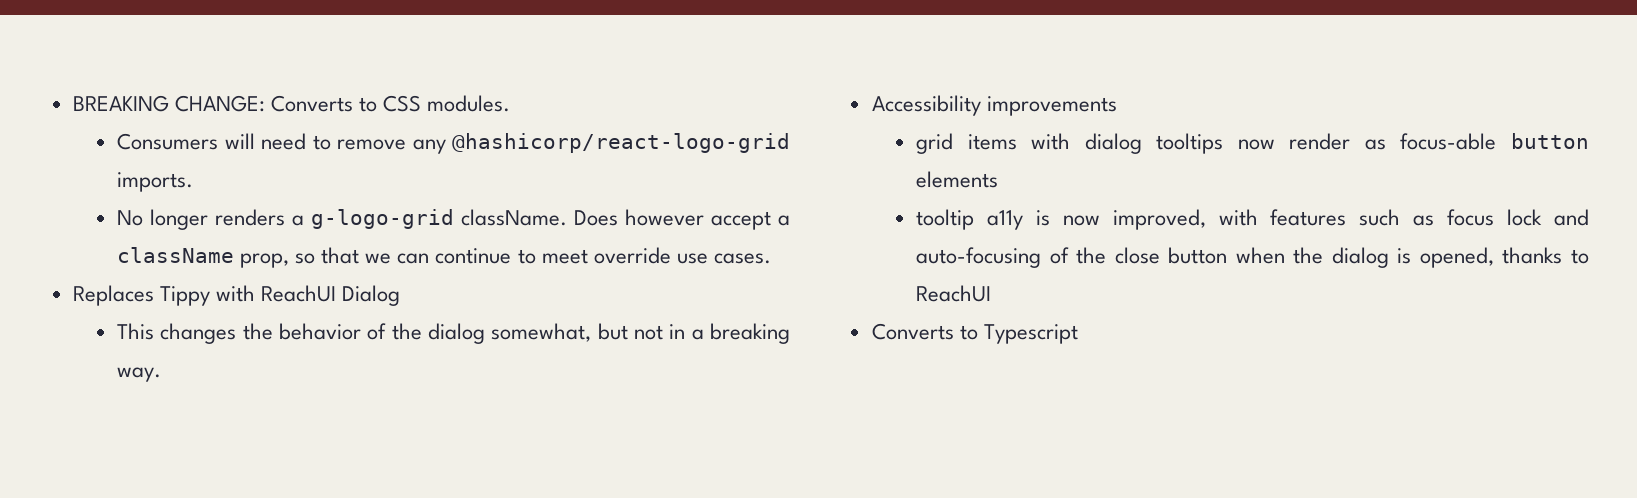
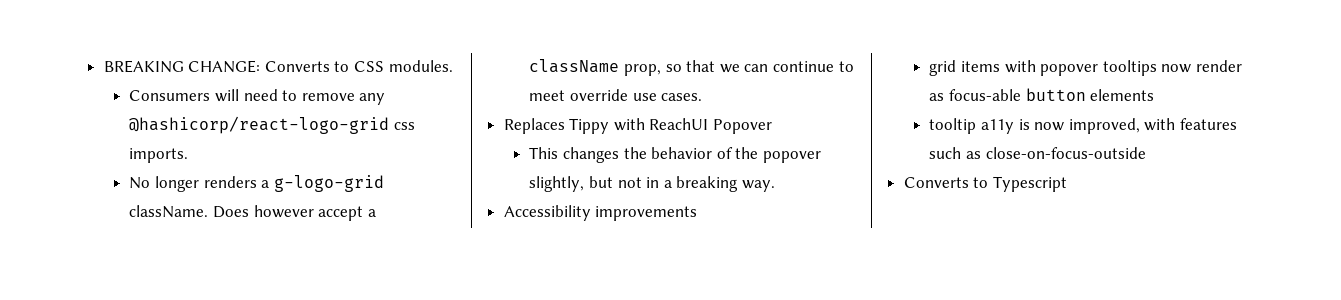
(791, 143) none -> [393,122,415,130] css
[342,285,401,306] Dialog -> [713,119,773,134] Popover
[428,323,592,344] dialog somewhat, -> [762,151,821,163] [529,176,585,192] popover slightly,
[1084,133,1142,154] dialog -> [1040,64,1099,76] popover
[1447,209,1589,226] [916,247,1589,268] [916,285,992,302] focus lock and auto-focusing of the close button when the dialog is opened, thanks to ReachUI -> [985,147,1146,159] close-on-focus-outside

